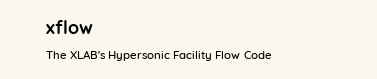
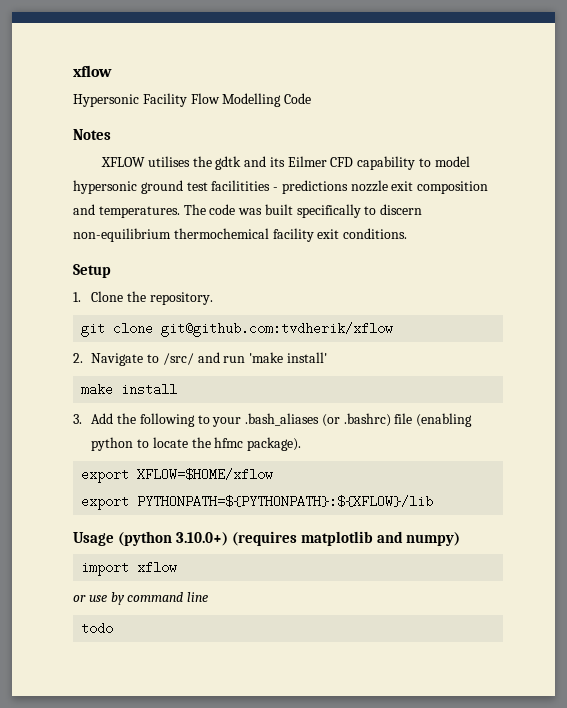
[46,20,93,34] [46,50,107,59] xflow // The XLAB's -> [73,65,112,77] xflow //
(241, 55) none -> [222,93,282,107] Modelling
(272, 55) none -> [73,129,111,140] [100,156,470,170] [73,180,489,194] [73,204,423,218] [73,228,408,242] [73,264,111,278] [73,291,213,305] [81,322,394,337] [73,352,327,366] [81,383,178,396] [73,413,473,427] [91,437,302,451] [81,468,274,483] [81,495,434,510] [73,531,461,546] [81,561,178,576] [73,592,209,605] [81,622,114,635] // Notes // XFLOW utilises the gdtk and its Eilmer CFD capability to model hypersonic ground test facilitities - predictions nozzle exit composition and temperatures. The code was built specifically to discern non-equilibrium thermochemical facility exit conditions. // Setup // 1. Clone the repository. // git clone git@github.com:tvdherik/xflow // 2. Navigate to /src/ and run 'make install' // make install // 3. Add the following to your .bash_aliases (or .bashrc) file (enabling python to locate the hfmc package). // export XFLOW=$HOME/xflow // export PYTHONPATH=${PYTHONPATH}:${XFLOW}/lib // Usage (python 3.10.0+) (requires matplotlib and numpy) // import xflow // or use by command line // todo

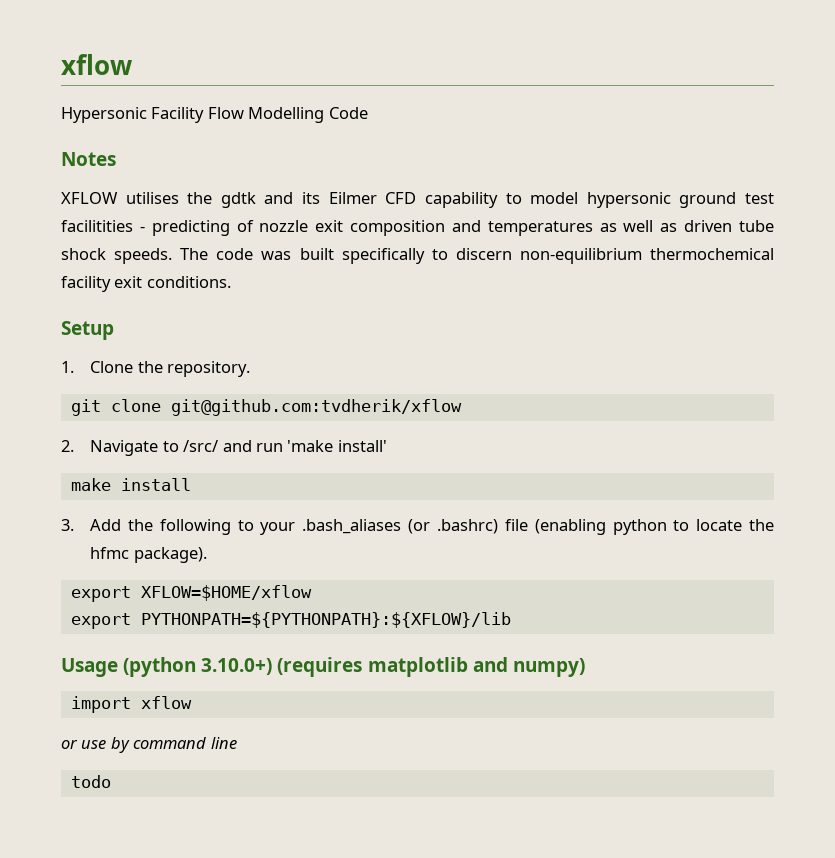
[281,180,348,194] predictions -> [151,220,254,236] predicting of
[98,206,180,218] temperatures. -> [487,220,774,236] [61,248,173,264] temperatures as well as driven tube shock speeds.

